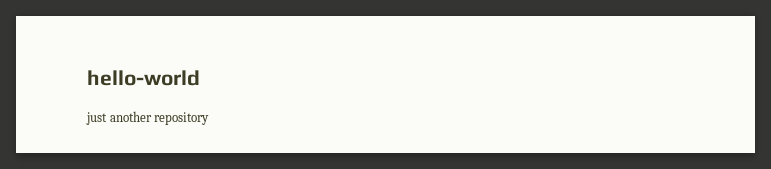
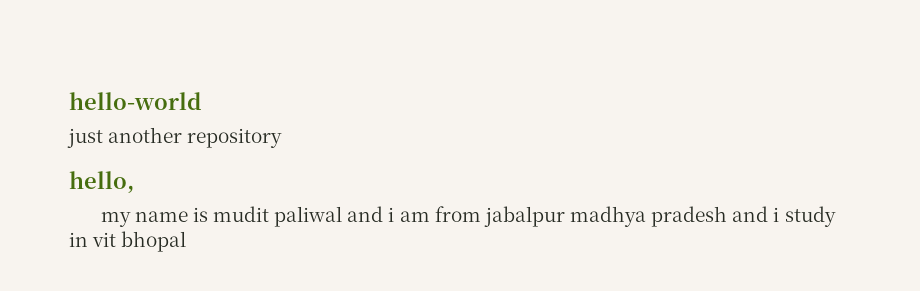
(210, 118) none -> [69,171,134,193] [100,206,836,227] [69,231,187,252] // hello, // my name is mudit paliwal and i am from jabalpur madhya pradesh and i study in vit bhopal

